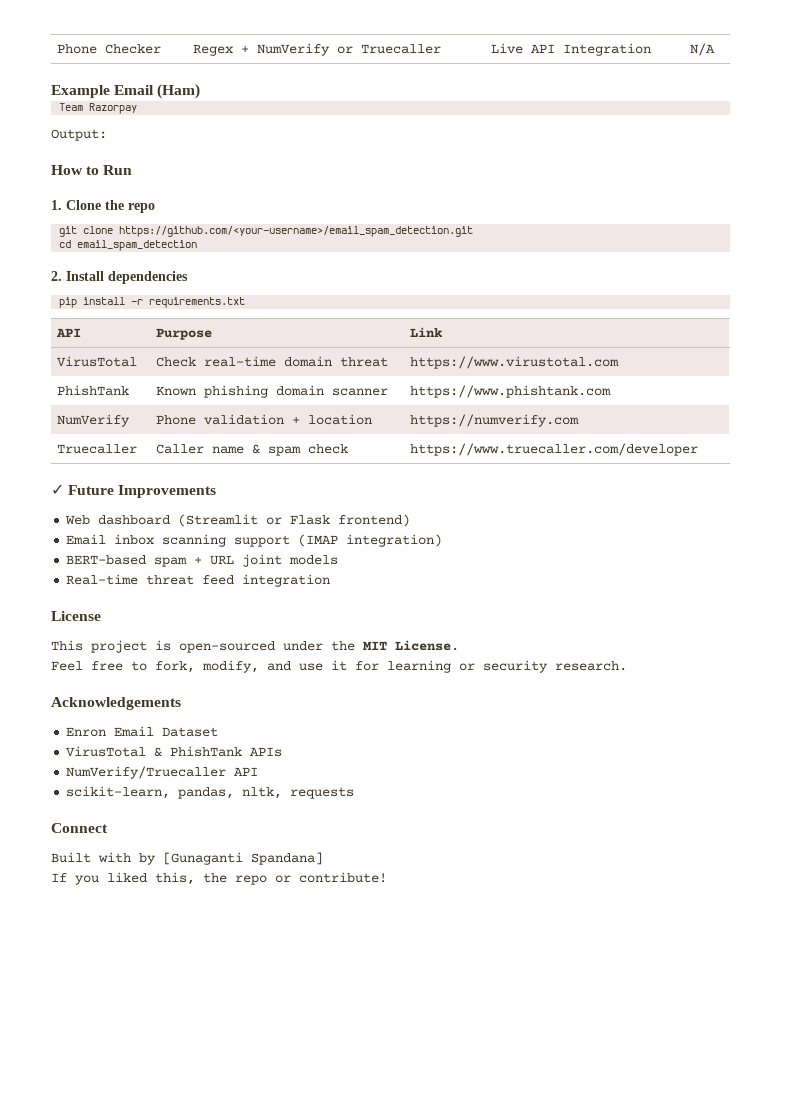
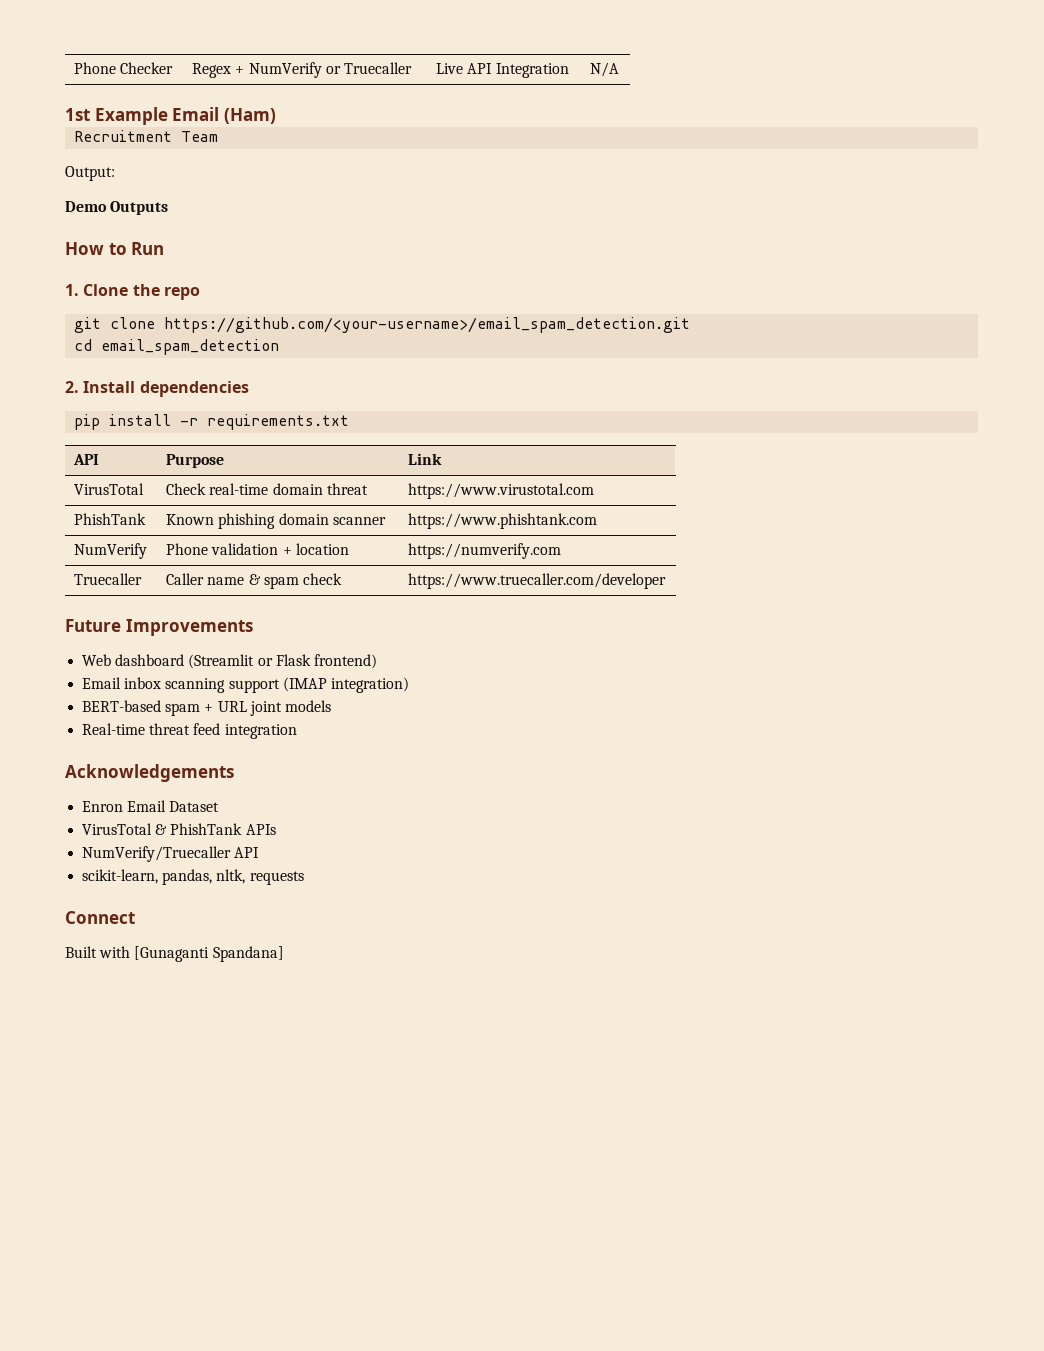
(715, 49) none -> [65,108,90,121] 1st
(201, 91) none -> [74,130,173,142] Recruitment
[89,103,138,114] Razorpay -> (219, 136) none
(107, 135) none -> [65,201,169,215] // Demo Outputs
[51,484,64,495] ✓ -> (667, 581) none
[51,611,101,621] [51,640,459,653] [51,660,627,673] // License // This project is open-sourced under the MIT License. // Feel free to fork, modify, and use it for learning or security research. -> (297, 731) none
[139,853,156,865] by -> (131, 952) none
[51,872,387,885] // If you liked this, the repo or contribute! -> (284, 954) none

